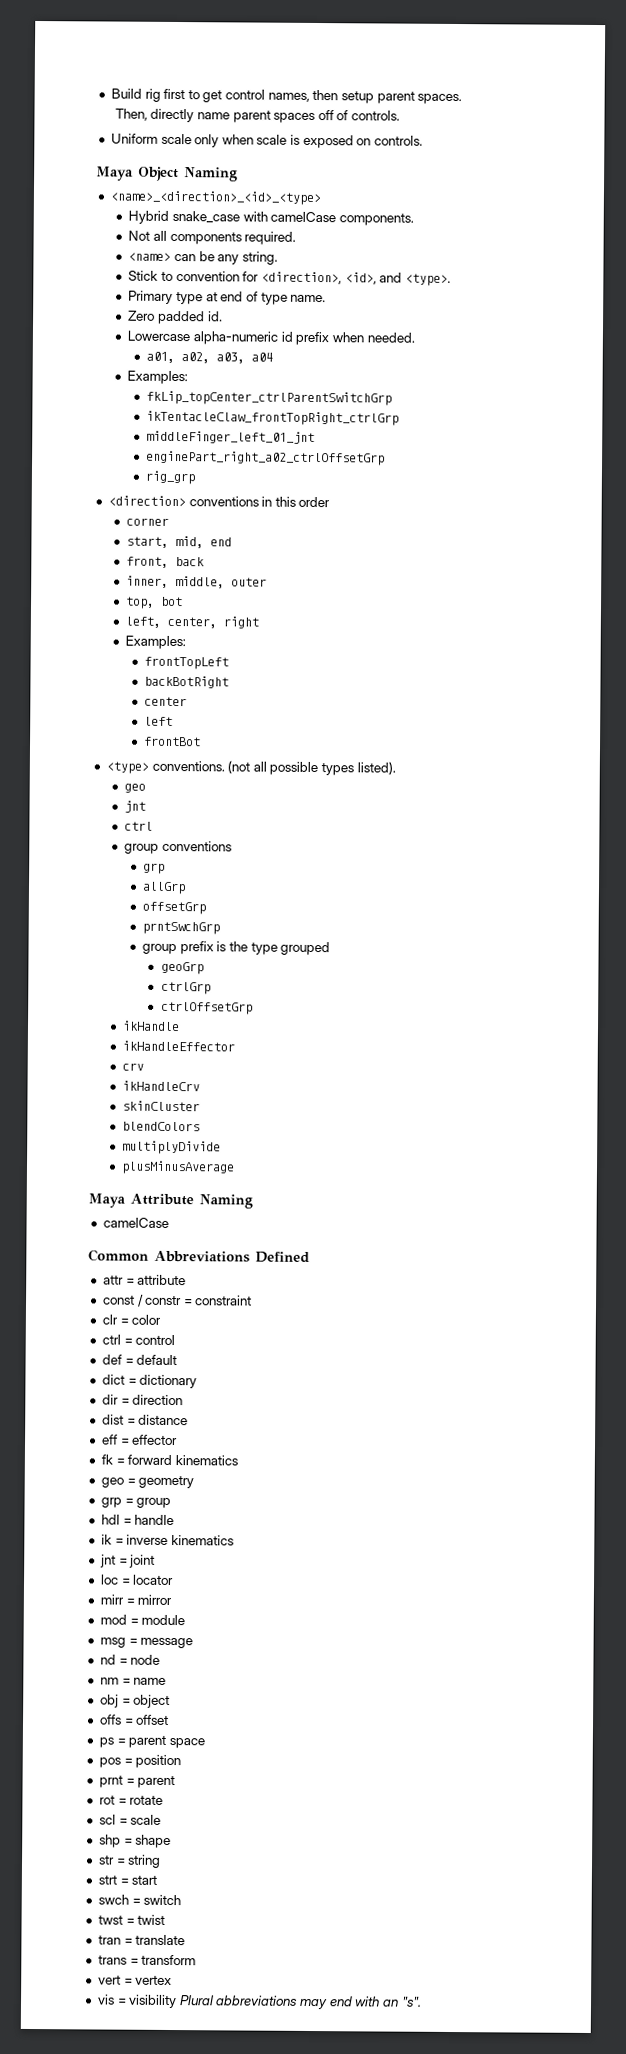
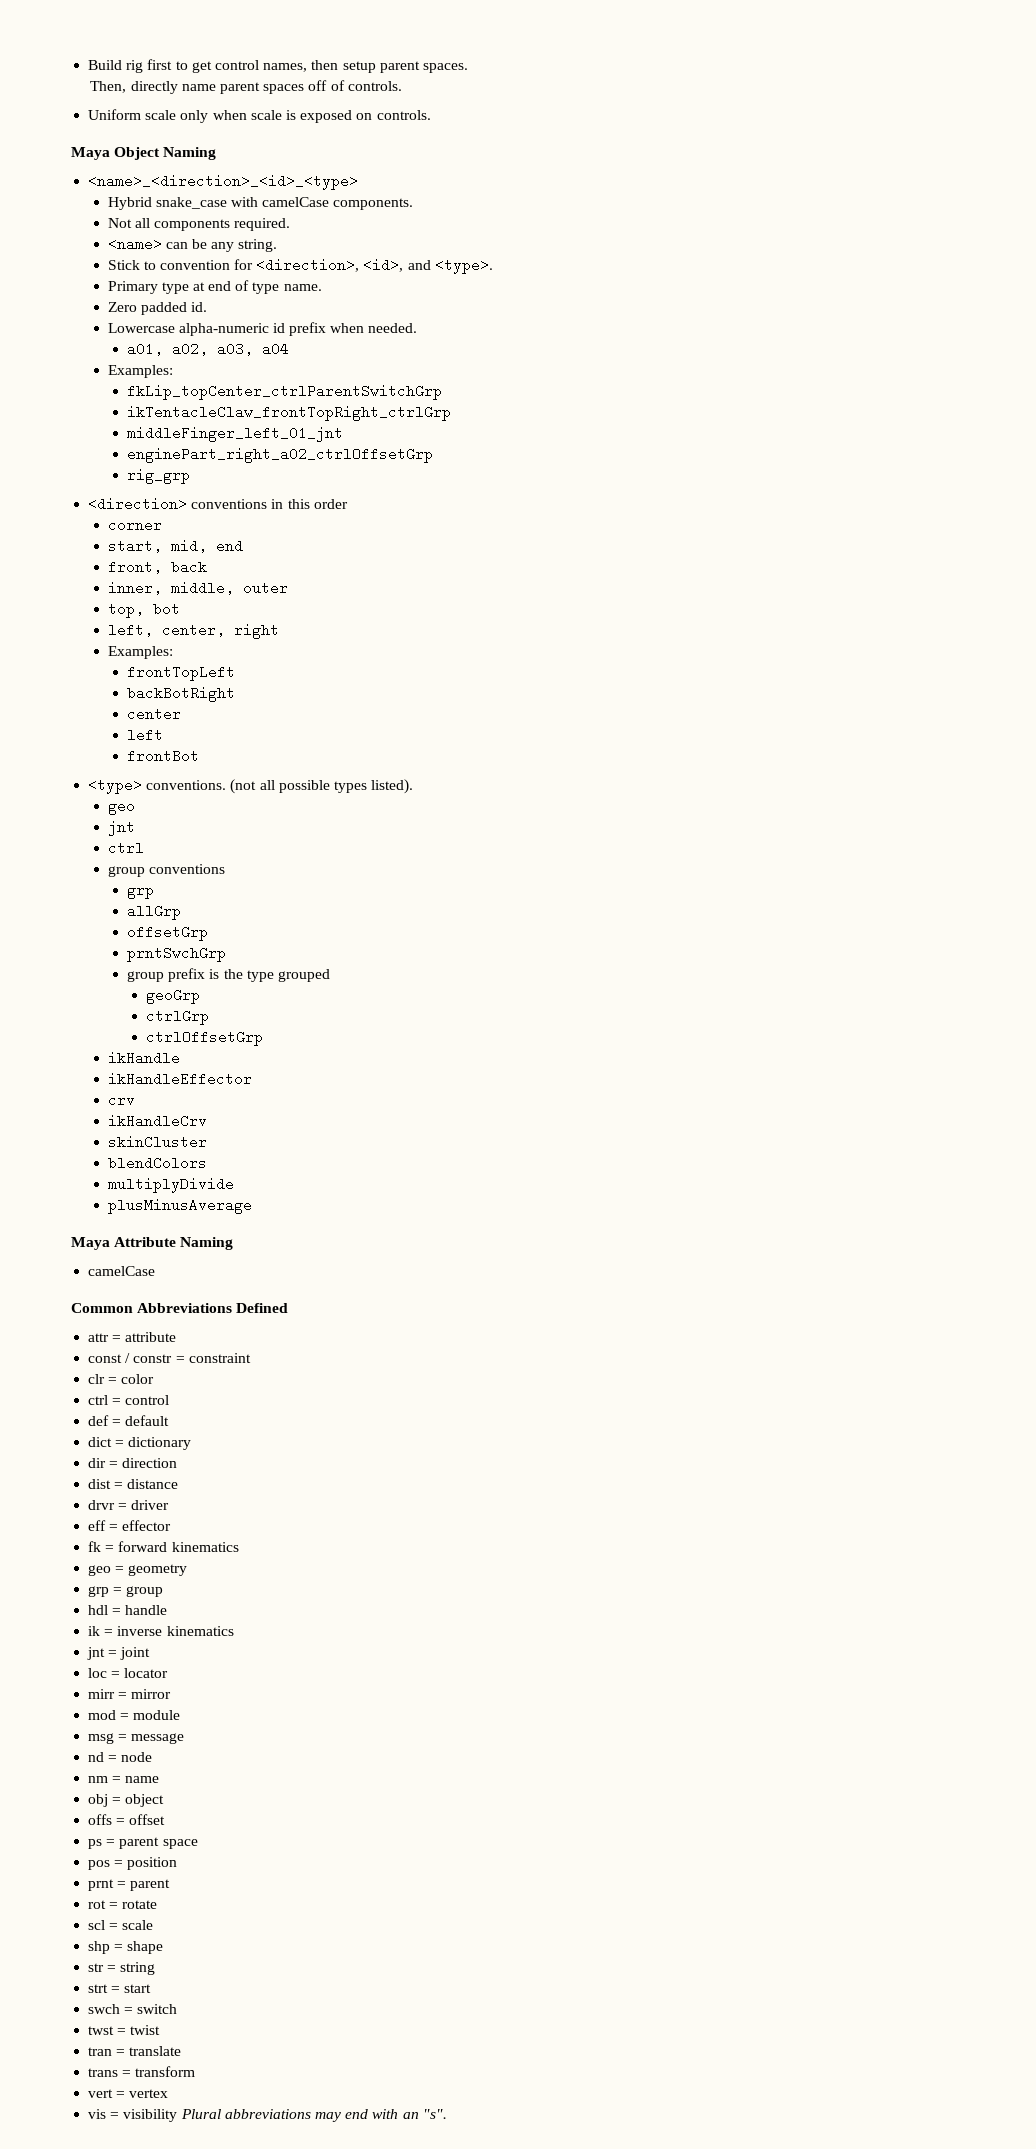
(189, 1420) none -> [88,1500,170,1510] // drvr = driver

